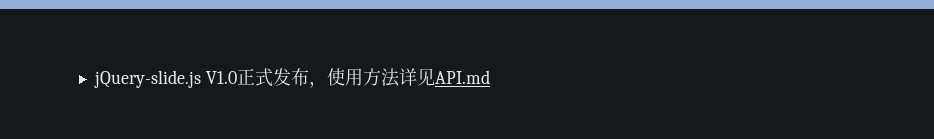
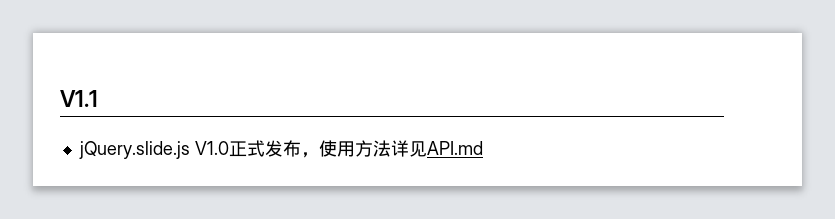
[93,70,201,88] jQuery-slide.js -> [60,90,98,107] [78,141,190,159] V1.1 // jQuery.slide.js

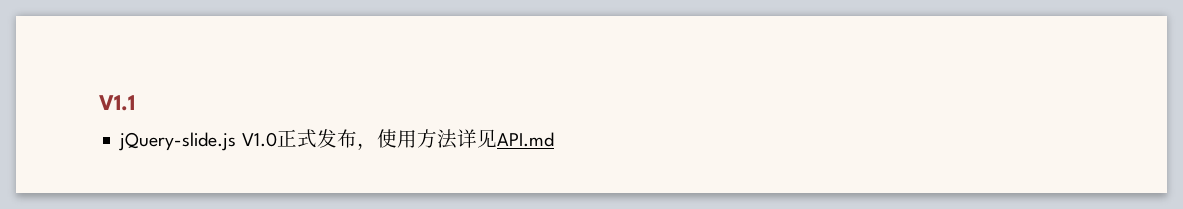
[78,141,190,159] jQuery.slide.js -> [118,132,237,151] jQuery-slide.js

